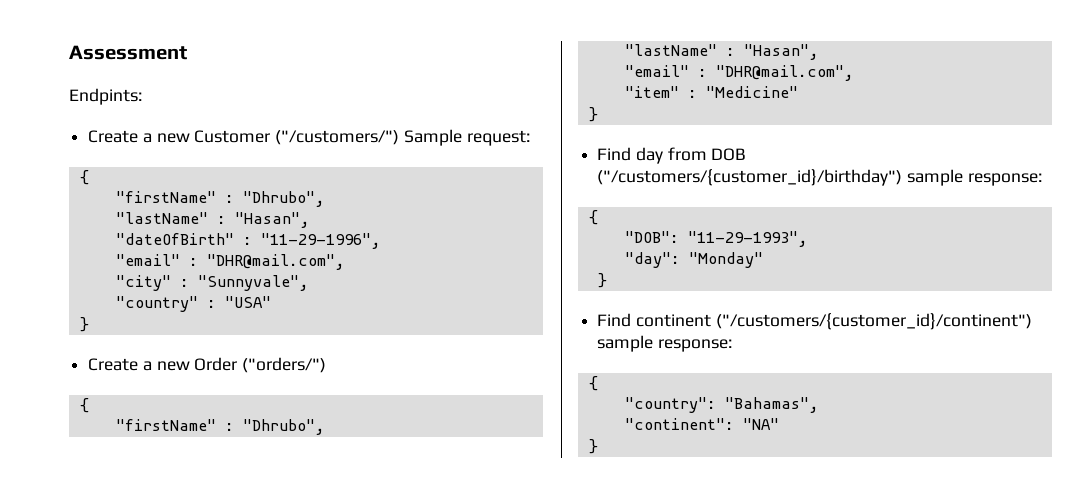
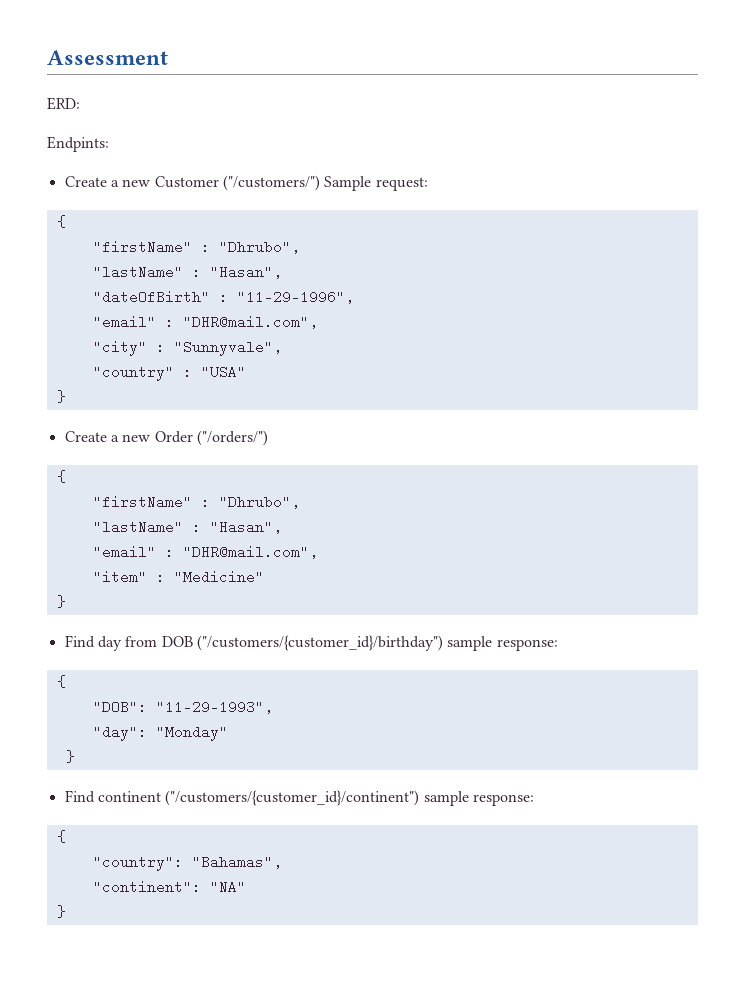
(187, 52) none -> [47,97,80,110] // ERD:
[242,357,327,373] ("orders/") -> [196,430,268,446] ("/orders/")

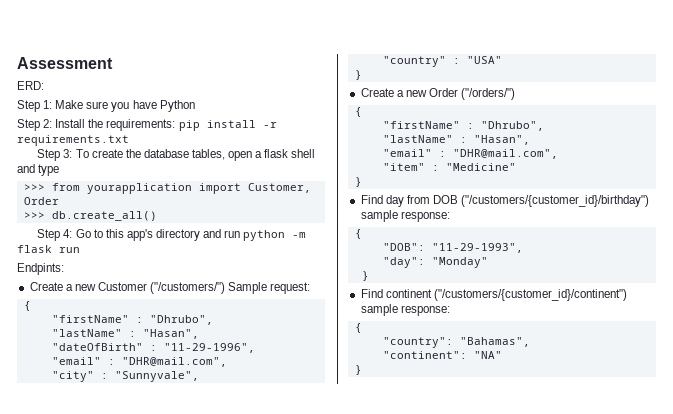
(80, 103) none -> [17,100,195,112] [17,119,277,131] [17,135,129,146] [37,149,316,161] [17,164,60,176] [23,183,311,194] [23,197,59,205] [23,211,157,221] [37,229,307,241] [17,245,80,253] // Step 1: Make sure you have Python // Step 2: Install the requirements: pip install -r requirements.txt // Step 3: To create the database tables, open a flask shell and type // >>> from yourapplication import Customer, Order // >>> db.create_all() // Step 4: Go to this app's directory and run python -m flask run

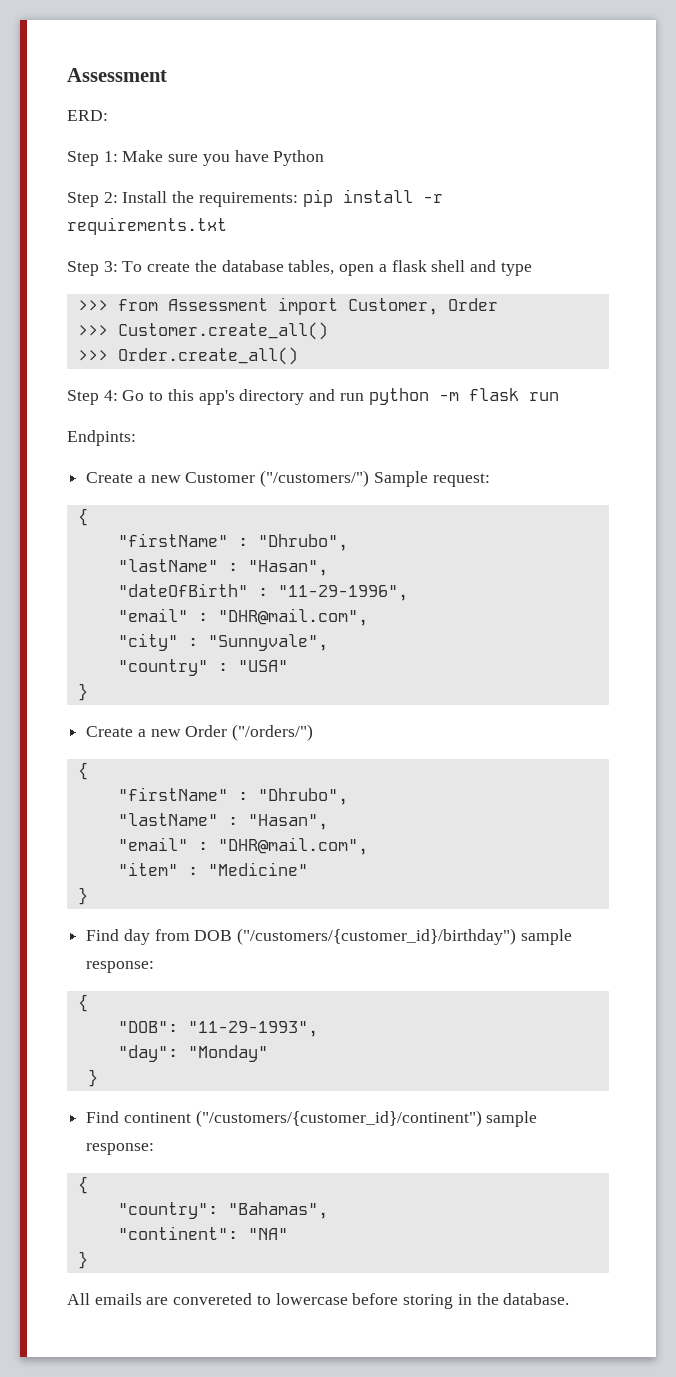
[86,183,192,194] yourapplication -> [167,298,268,311] Assessment
[51,211,157,221] db.create_all() -> [117,322,328,340] [77,347,298,365] Customer.create_all() // >>> Order.create_all()
(362, 370) none -> [67,1293,570,1309] // All emails are convereted to lowercase before storing in the database.

